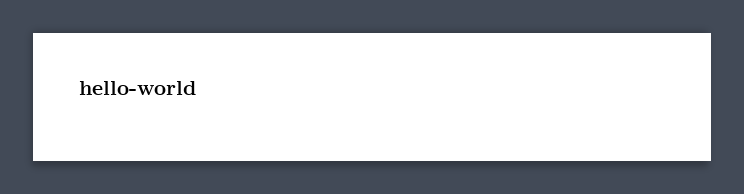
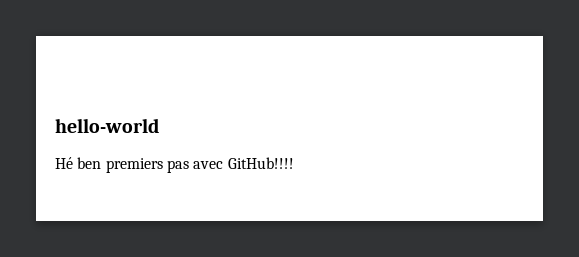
(196, 88) none -> [55,157,294,173] // Hé ben premiers pas avec GitHub!!!!

